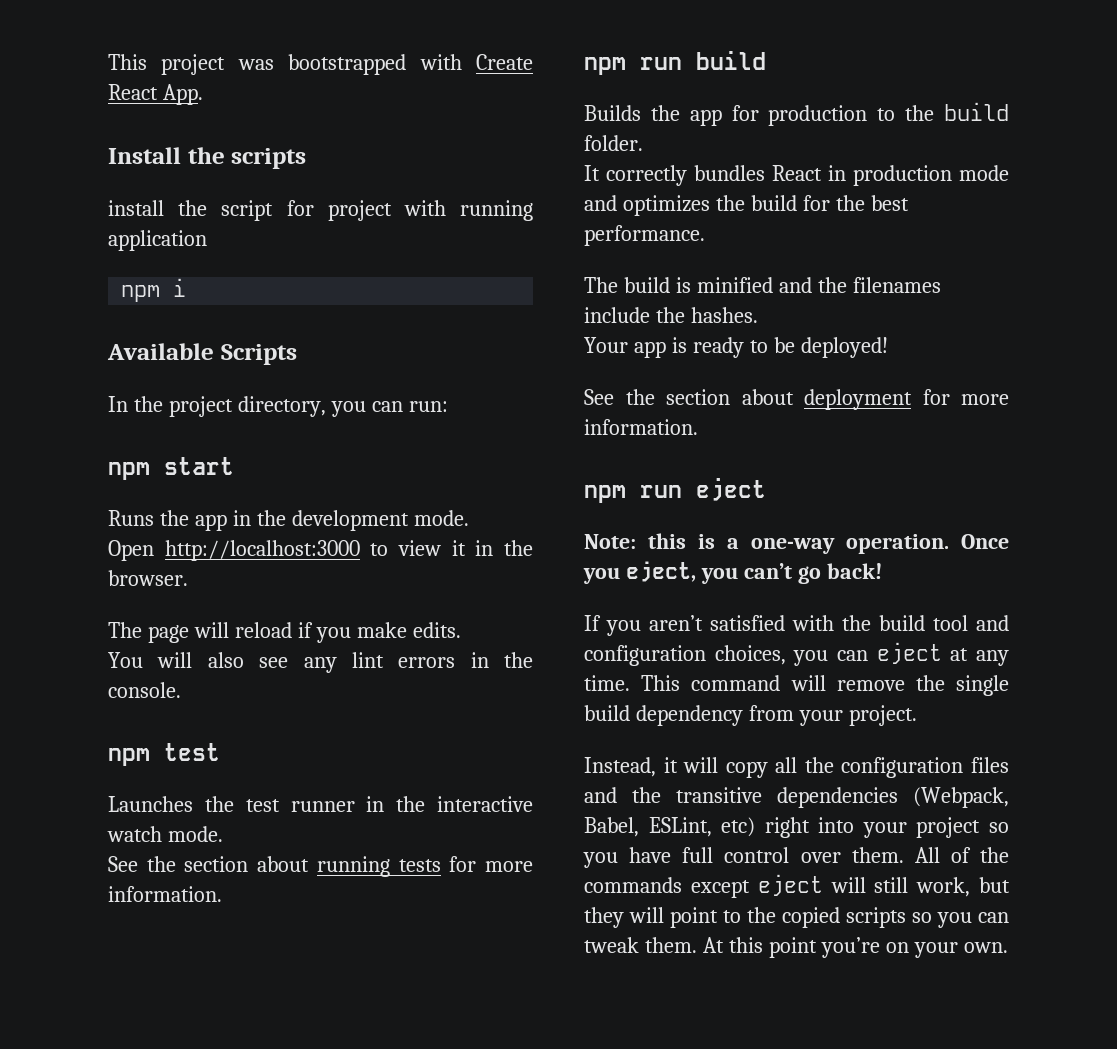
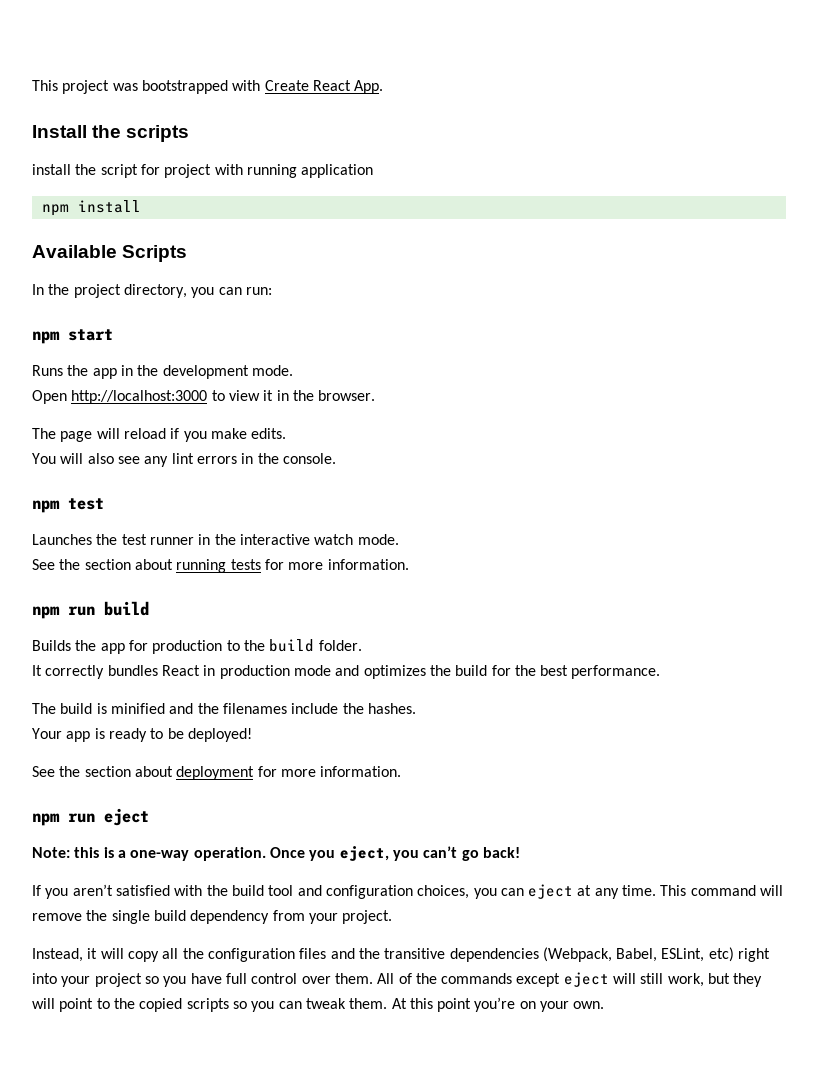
[173,278,187,297] i -> [77,200,141,213] install

